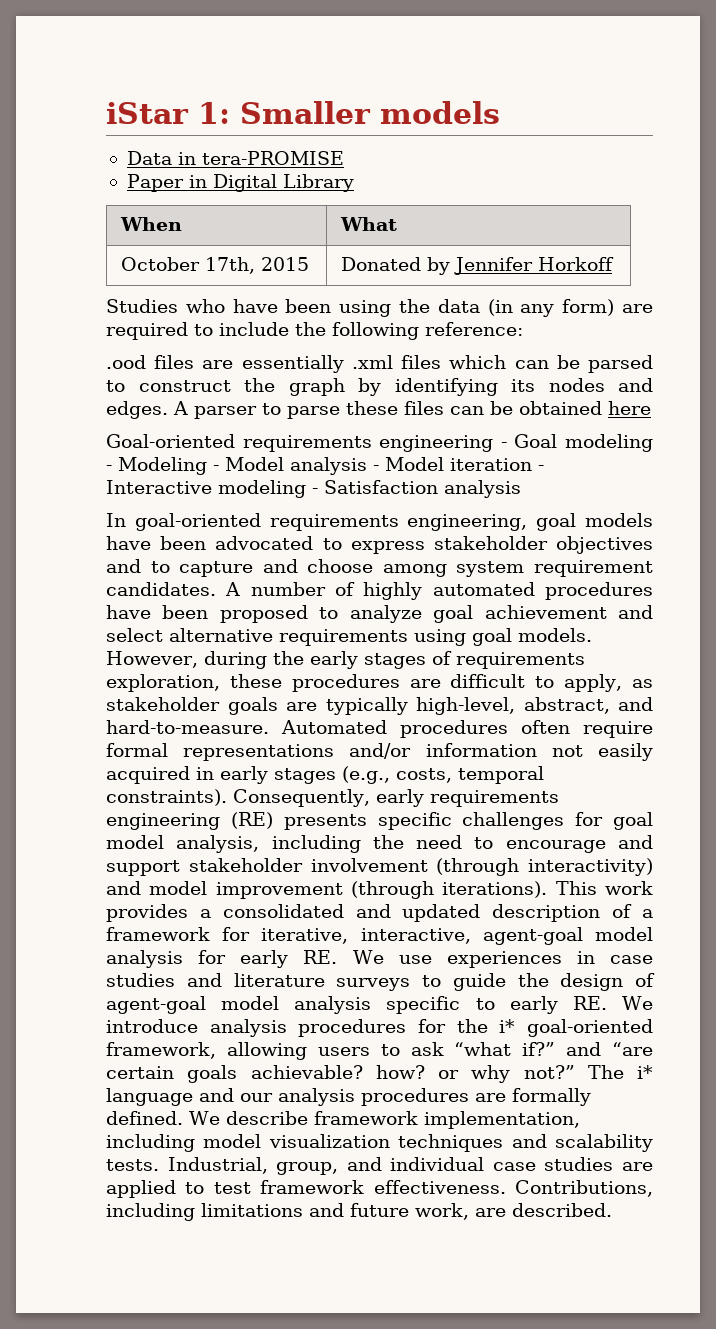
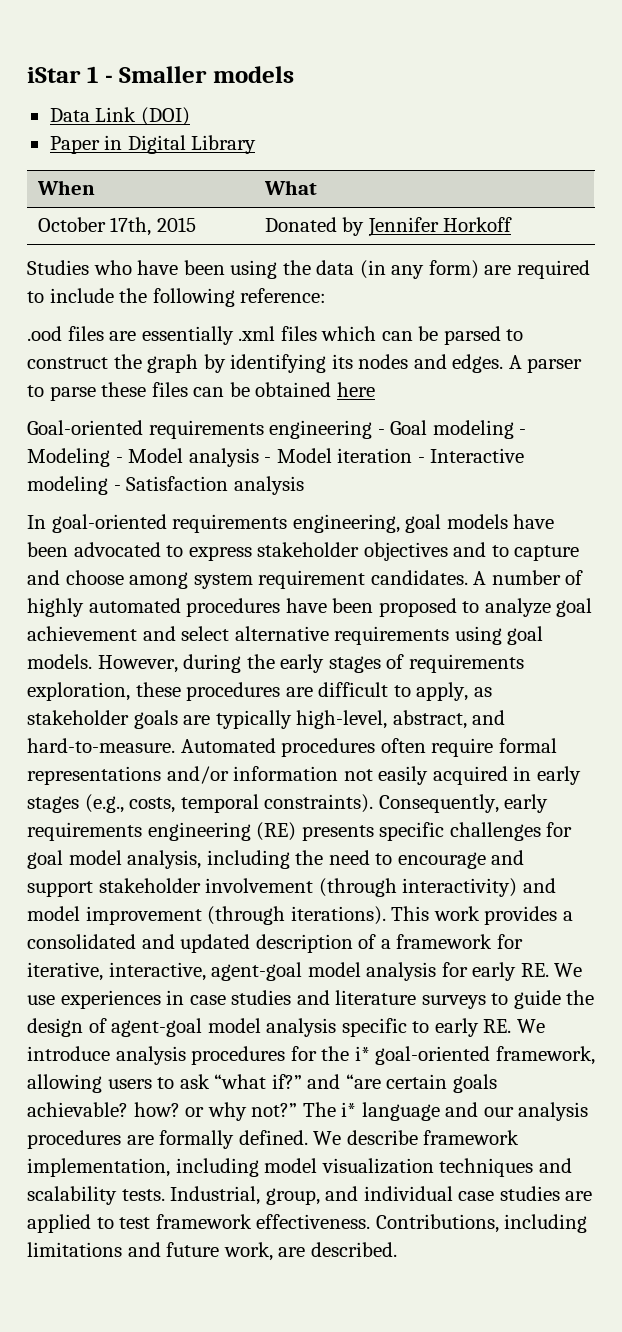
[198,102,230,124] 1: -> [86,66,113,83] 1 -
[177,151,344,165] in tera-PROMISE -> [95,107,190,126] Link (DOI)

